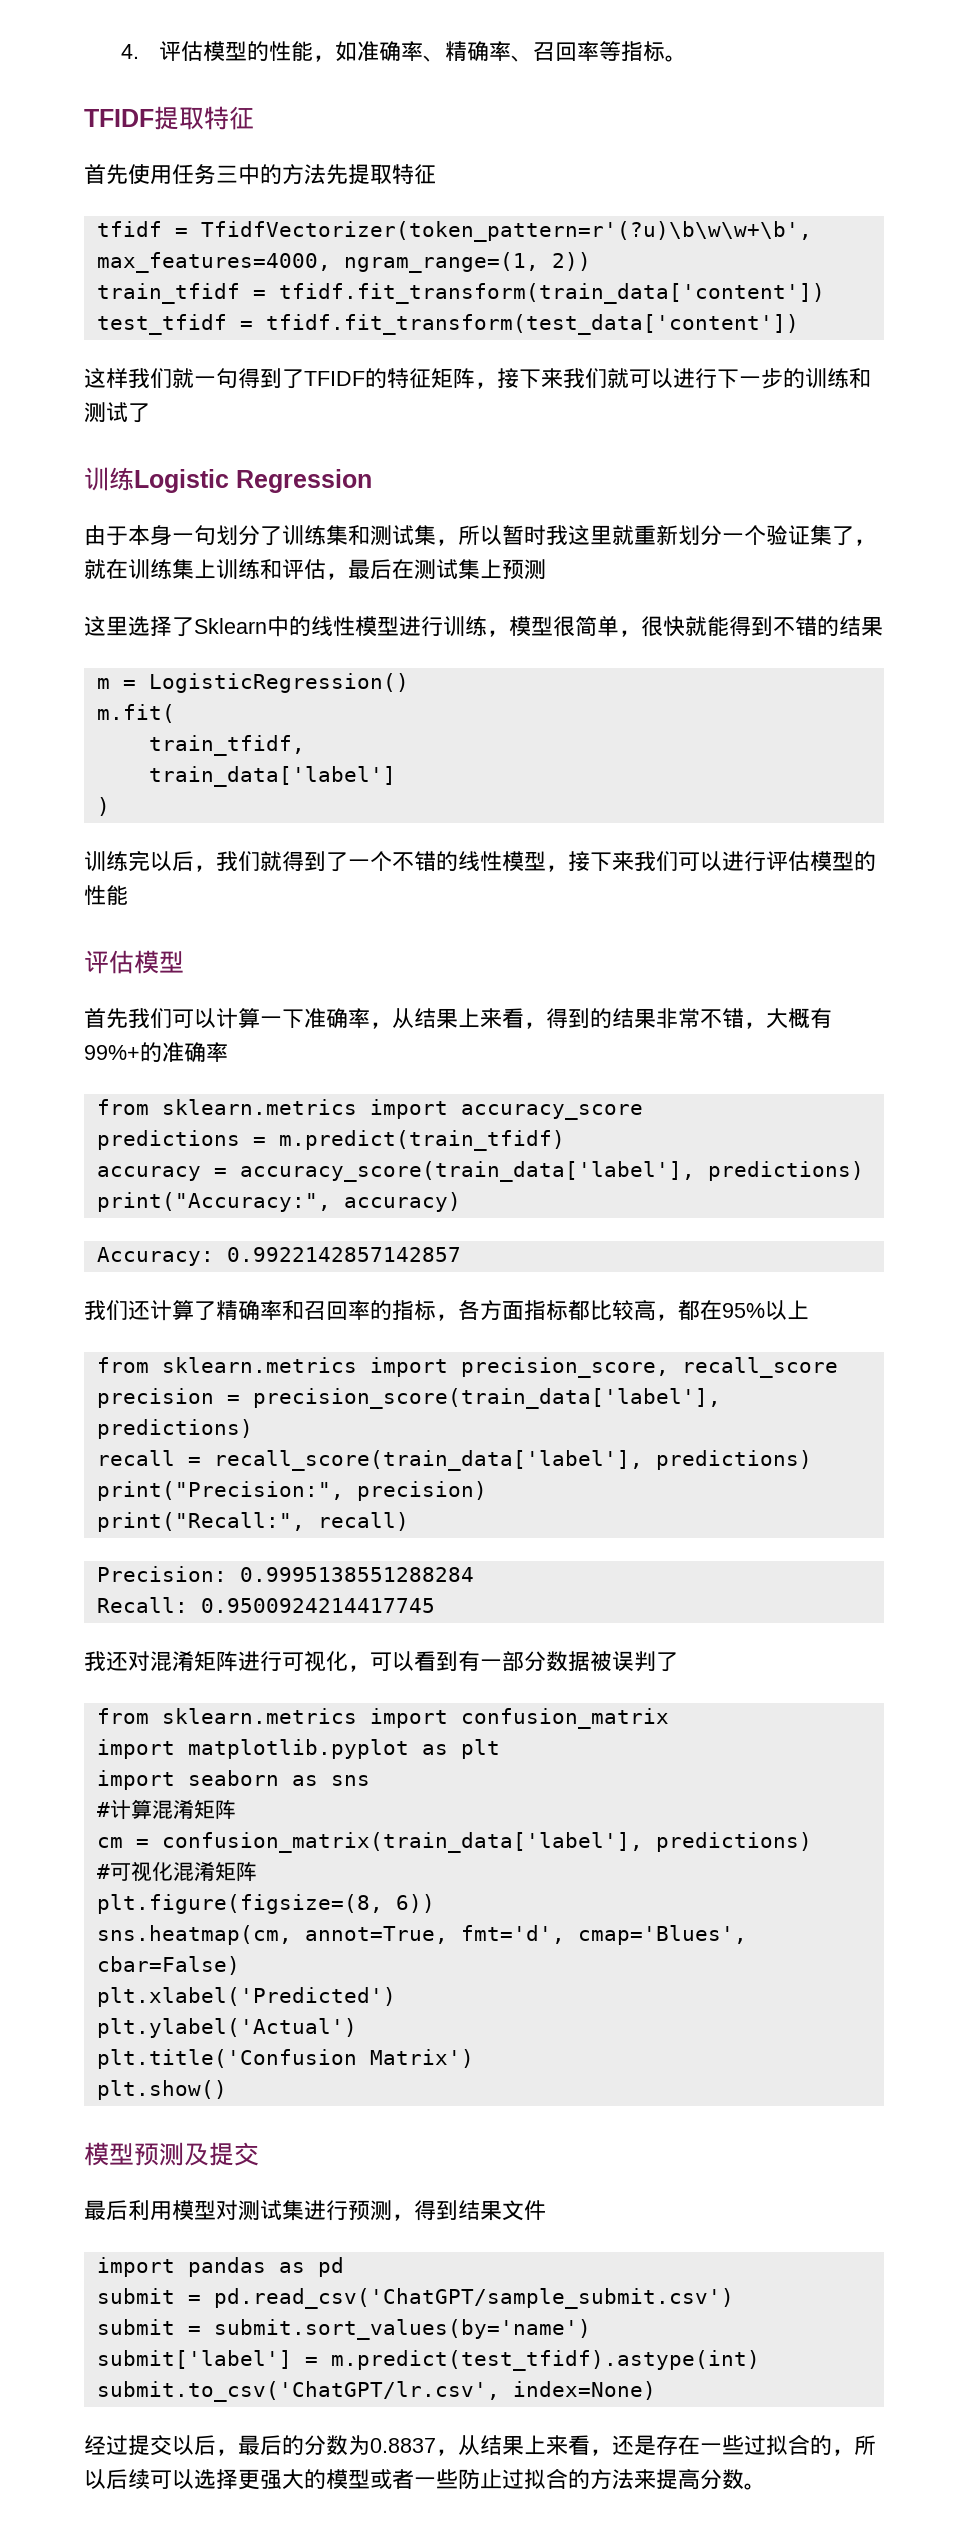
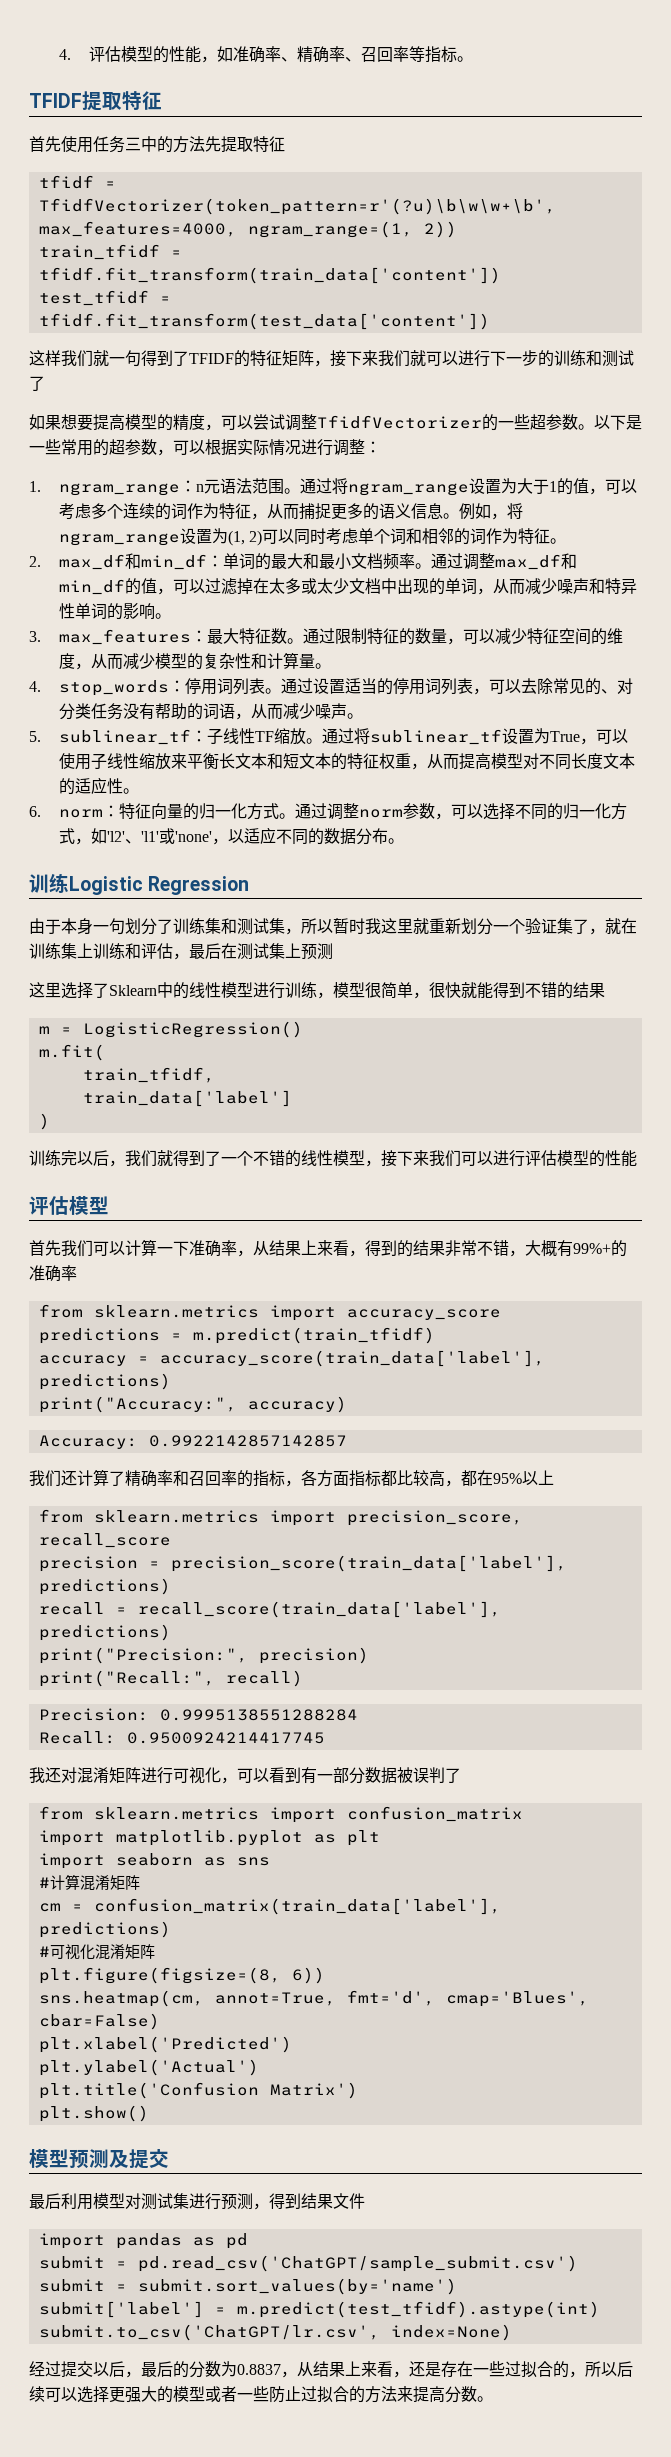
(150, 413) none -> [29,414,642,431] [29,439,381,456] [29,478,637,496] [58,503,523,520] [58,528,567,546] [29,553,577,570] [58,578,637,595] [58,603,171,620] [29,628,623,645] [58,652,331,670] [29,678,633,696] [58,703,363,720] [29,728,628,745] [58,753,635,770] [58,777,139,795] [29,803,627,820] [58,827,404,845] // 如果想要提高模型的精度，可以尝试调整TfidfVectorizer的一些超参数。以下是一些常用的超参数，可以根据实际情况进行调整： // 1. ngram_range：n元语法范围。通过将ngram_range设置为大于1的值，可以考虑多个连续的词作为特征，从而捕捉更多的语义信息。例如，将ngram_range设置为(1, 2)可以同时考虑单个词和相邻的词作为特征。 // 2. max_df和min_df：单词的最大和最小文档频率。通过调整max_df和min_df的值，可以过滤掉在太多或太少文档中出现的单词，从而减少噪声和特异性单词的影响。 // 3. max_features：最大特征数。通过限制特征的数量，可以减少特征空间的维度，从而减少模型的复杂性和计算量。 // 4. stop_words：停用词列表。通过设置适当的停用词列表，可以去除常见的、对分类任务没有帮助的词语，从而减少噪声。 // 5. sublinear_tf：子线性TF缩放。通过将sublinear_tf设置为True，可以使用子线性缩放来平衡长文本和短文本的特征权重，从而提高模型对不同长度文本的适应性。 // 6. norm：特征向量的归一化方式。通过调整norm参数，可以选择不同的归一化方式，如'l2'、'l1'或'none'，以适应不同的数据分布。

